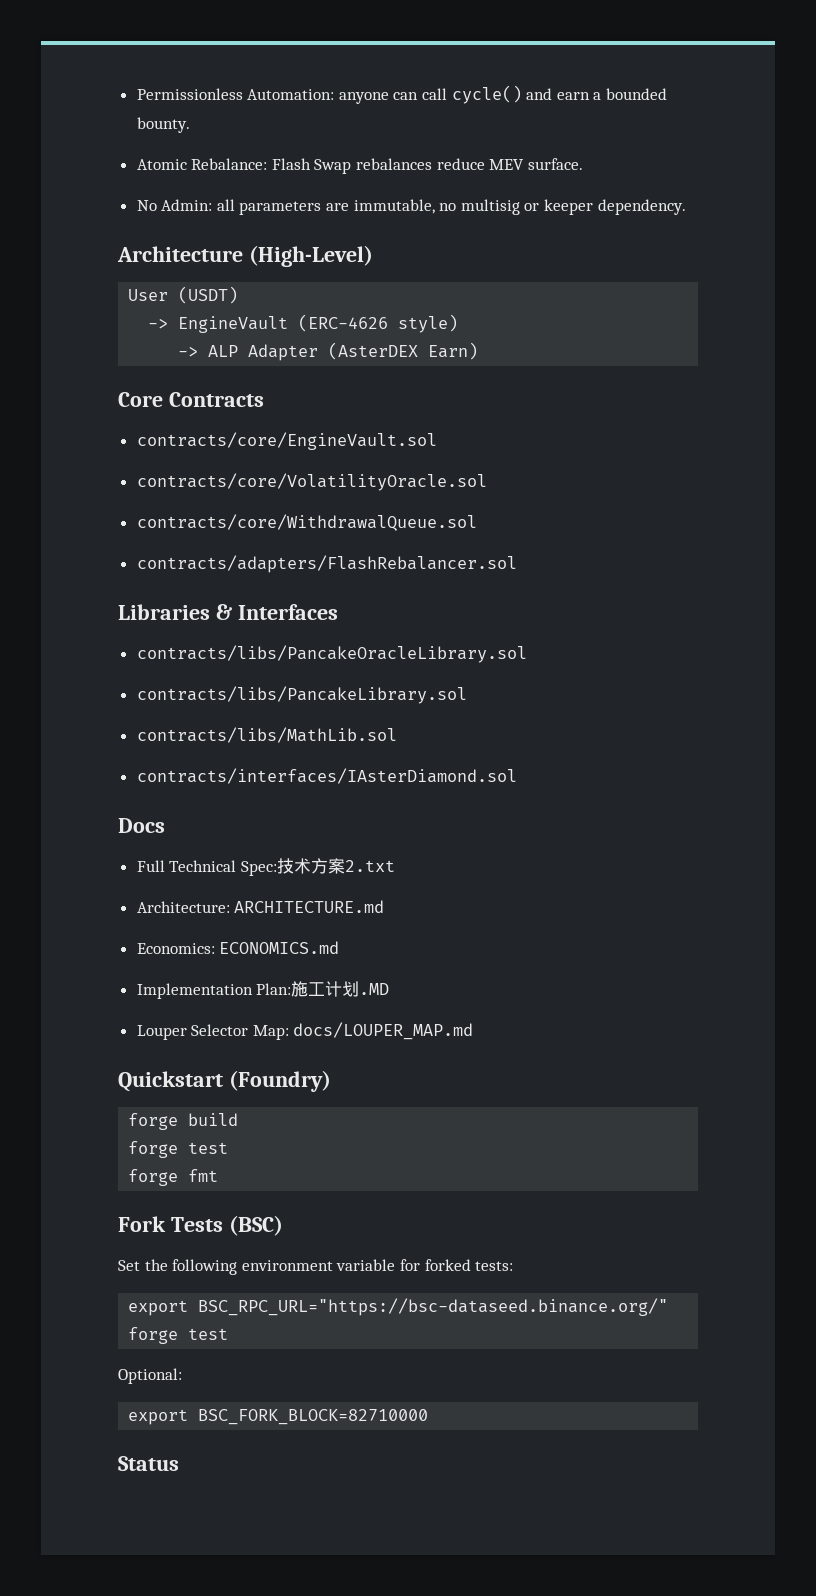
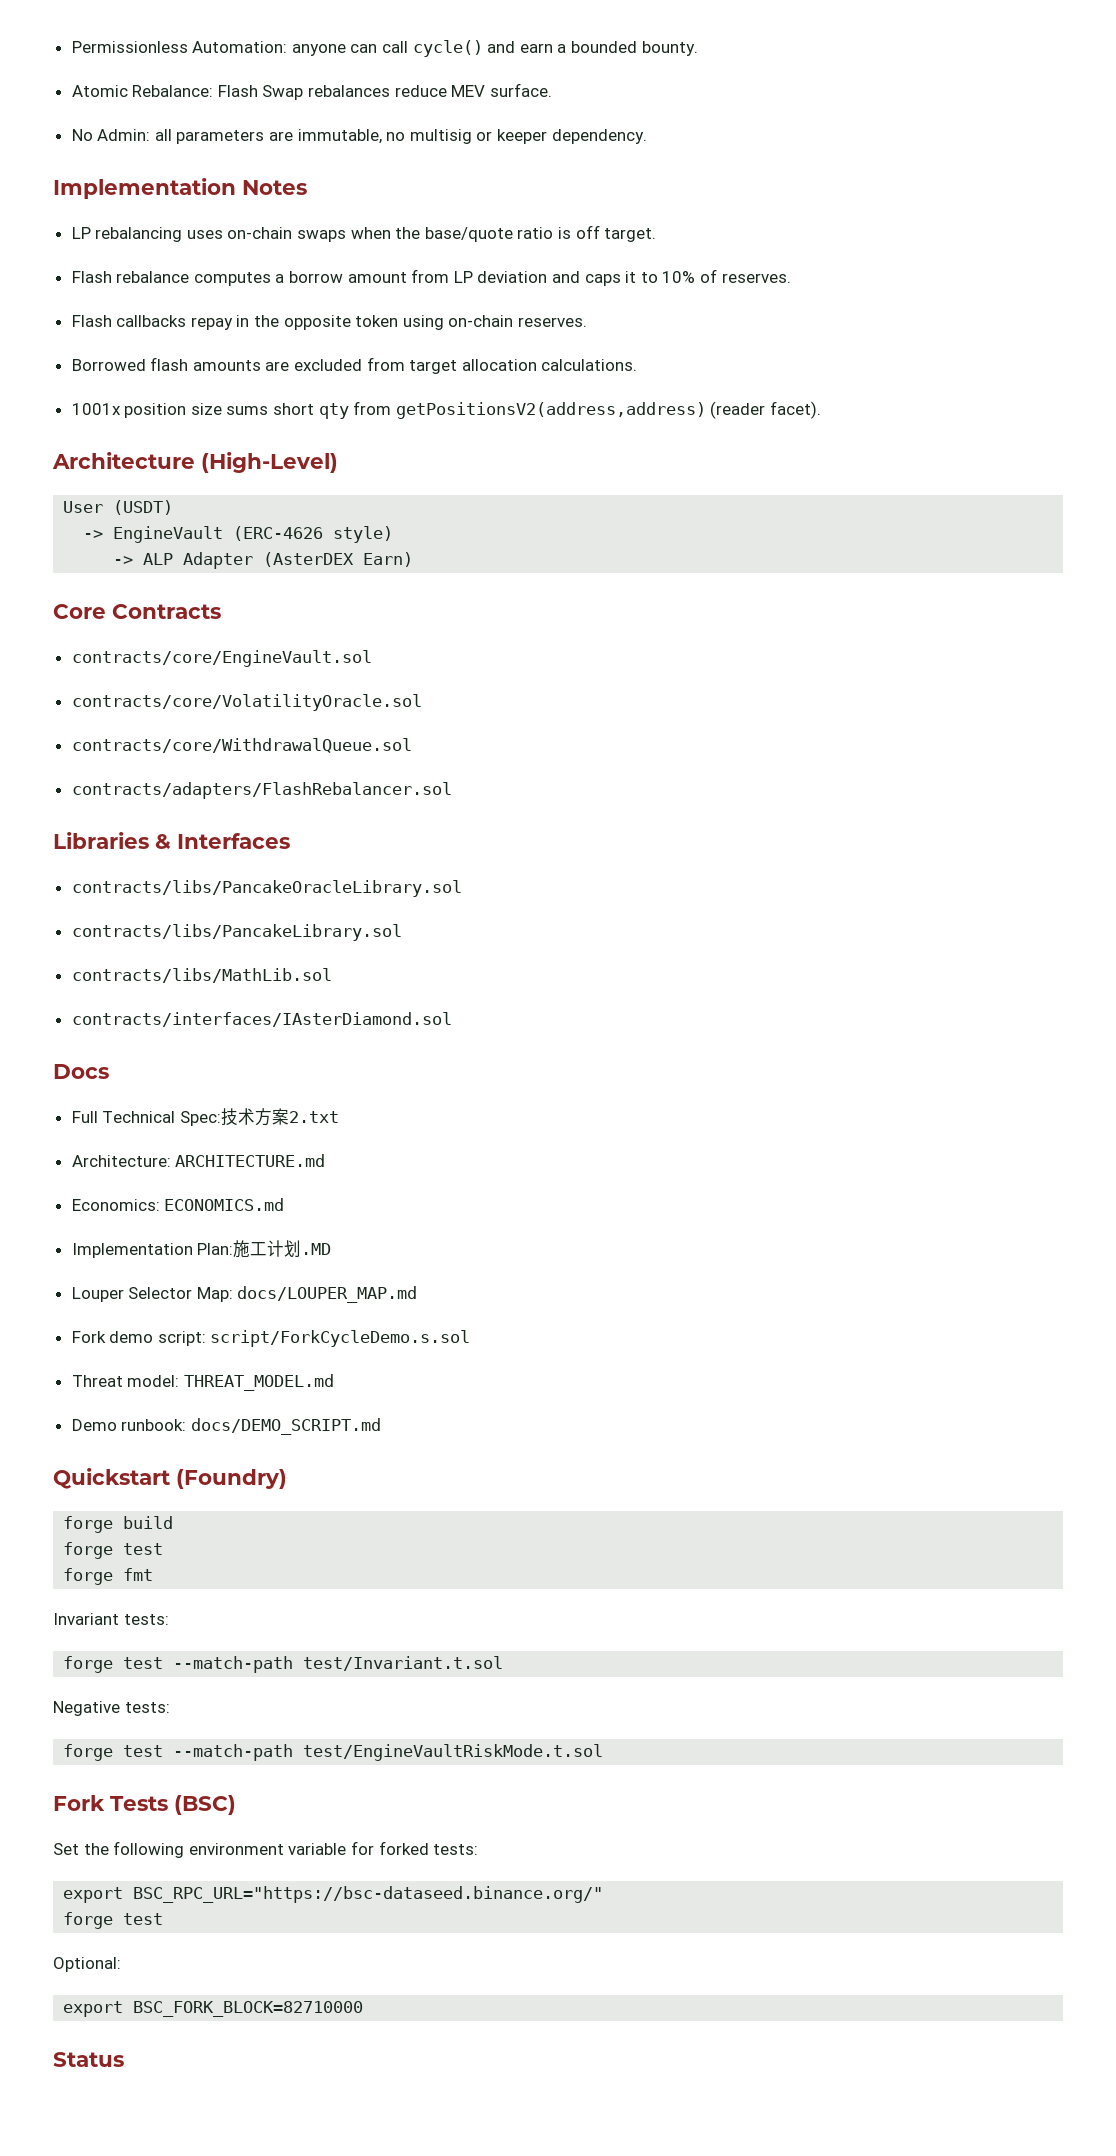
(686, 207) none -> [53,178,307,199] [71,225,657,242] [71,269,791,286] [71,315,588,330] [71,357,638,374] [71,401,822,419] // Implementation Notes // LP rebalancing uses on-chain swaps when the base/quote ratio is off target. // Flash rebalance computes a borrow amount from LP deviation and caps it to 10% of reserves. // Flash callbacks repay in the opposite token using on-chain reserves. // Borrowed flash amounts are excluded from target allocation calculations. // 1001x position size sums short qty from getPositionsV2(address,address) (reader facet).
(474, 1031) none -> [71,1330,471,1347] [71,1374,334,1391] [71,1418,381,1435] // Fork demo script: script/ForkCycleDemo.s.sol // Threat model: THREAT_MODEL.md // Demo runbook: docs/DEMO_SCRIPT.md
(219, 1175) none -> [53,1613,169,1625] [63,1656,504,1673] [53,1701,170,1716] [63,1744,604,1761] // Invariant tests: // forge test --match-path test/Invariant.t.sol // Negative tests: // forge test --match-path test/EngineVaultRiskMode.t.sol

